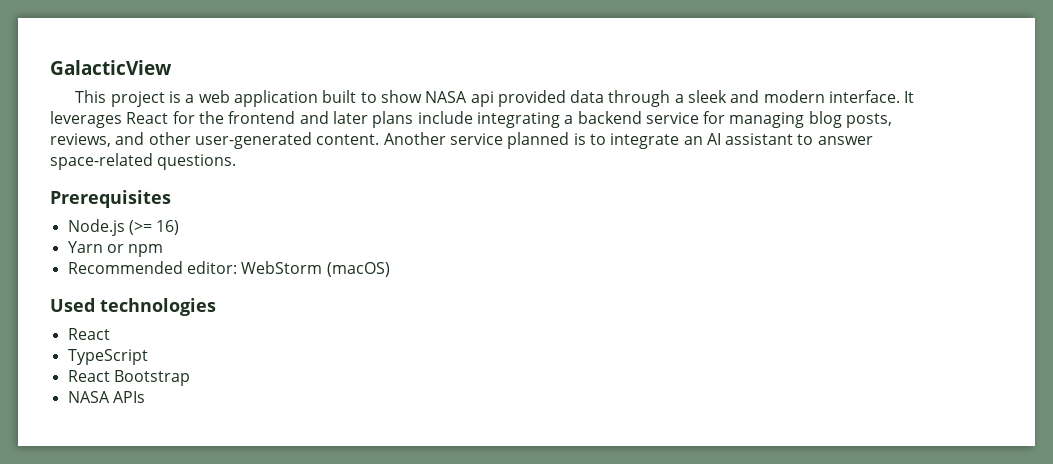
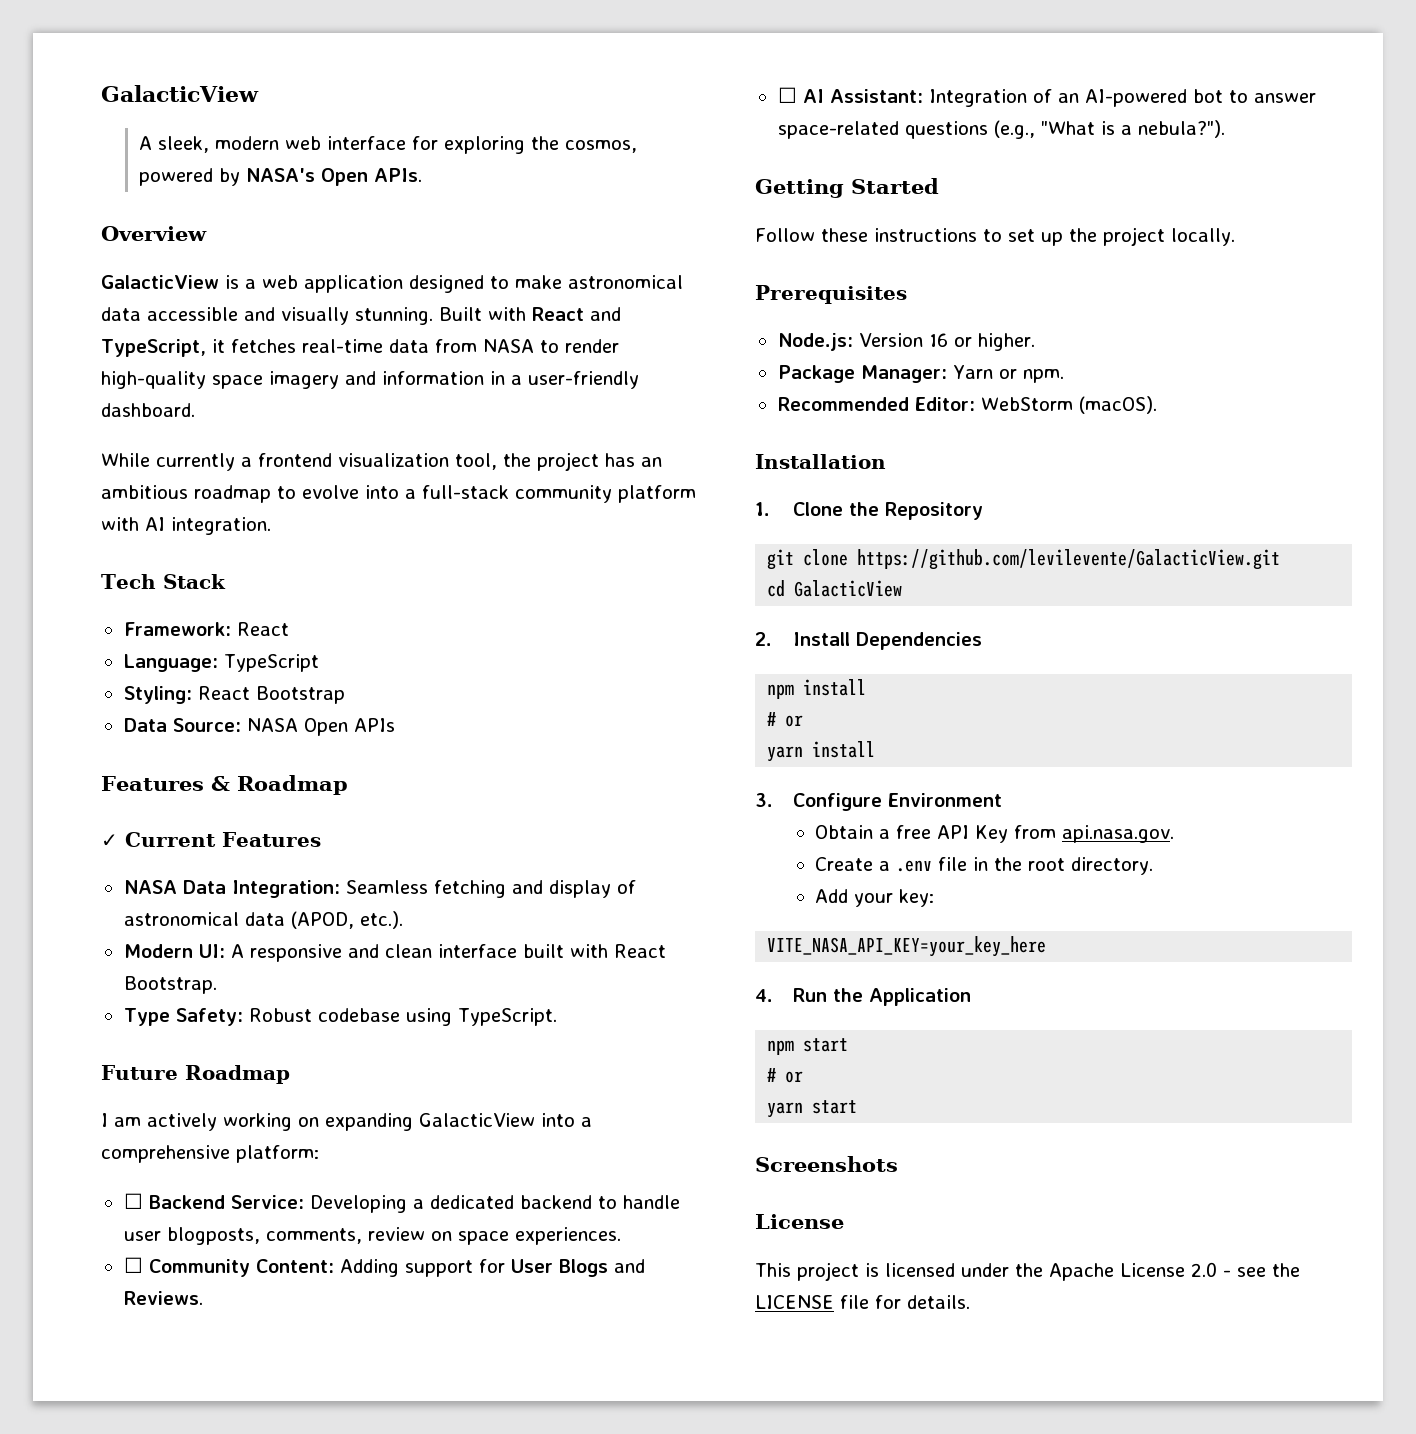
[50,60,172,75] [75,90,915,107] [50,111,893,128] [50,132,873,149] [50,153,237,170] [50,190,171,208] [67,219,180,236] [67,241,164,257] [67,261,390,277] [50,298,216,316] [67,328,110,340] [67,349,148,365] [67,370,190,386] [67,391,145,403] GalacticView // This project is a web application built to show NASA api provided data through a sleek and modern interface. It leverages React for the frontend and later plans include integrating a backend service for managing blog posts, reviews, and other user-generated content. Another service planned is to integrate an AI assistant to answer space-related questions. // Prerequisites // Node.js (>= 16) // Yarn or npm // Recommended editor: WebStorm (macOS) // Used technologies // React // TypeScript // React Bootstrap // NASA APIs -> [101,85,259,102] [138,136,637,154] [138,168,422,186] [101,226,207,241] [101,275,683,293] [101,307,621,325] [101,339,619,357] [101,371,639,389] [101,403,195,417] [101,452,662,471] [101,485,696,503] [101,517,271,535] [101,574,226,589] [123,622,289,636] [123,654,319,672] [123,686,345,704] [123,718,395,736] [101,775,348,795] [101,832,321,847] [123,880,636,898] [123,911,403,929] [123,944,666,962] [123,976,217,994] [123,1008,557,1026] [101,1065,290,1084] [101,1113,592,1131] [101,1145,319,1163] [123,1193,680,1213] [123,1227,621,1245] [123,1257,645,1277] [123,1291,203,1305] [777,87,1316,107] [777,120,1225,139] [755,178,939,198] [755,227,1235,246] [755,285,907,304] [777,333,1035,351] [777,365,1064,383] [777,396,1157,414] [755,454,886,469] [755,502,983,520] [767,549,1281,570] [767,580,903,597] [755,632,982,650] [767,679,867,699] [767,712,804,727] [767,741,876,762] [755,793,1002,811] [815,825,1175,843] [815,857,1154,875] [815,889,935,907] [767,936,1047,957] [755,988,971,1006] [767,1038,849,1055] [767,1068,804,1083] [767,1100,858,1118] [755,1156,898,1172] [755,1214,844,1229] [755,1262,1300,1281] [755,1295,970,1309] GalacticView // A sleek, modern web interface for exploring the cosmos, powered by NASA's Open APIs. // Overview // GalacticView is a web application designed to make astronomical data accessible and visually stunning. Built with React and TypeScript, it fetches real-time data from NASA to render high-quality space imagery and information in a user-friendly dashboard. // While currently a frontend visualization tool, the project has an ambitious roadmap to evolve into a full-stack community platform with AI integration. // Tech Stack // Framework: React // Language: TypeScript // Styling: React Bootstrap // Data Source: NASA Open APIs // Features & Roadmap // ✓ Current Features // NASA Data Integration: Seamless fetching and display of astronomical data (APOD, etc.). // Modern UI: A responsive and clean interface built with React Bootstrap. // Type Safety: Robust codebase using TypeScript. // Future Roadmap // I am actively working on expanding GalacticView into a comprehensive platform: // ☐ Backend Service: Developing a dedicated backend to handle user blogposts, comments, review on space experiences. // ☐ Community Content: Adding support for User Blogs and Reviews. // ☐ AI Assistant: Integration of an AI-powered bot to answer space-related questions (e.g., "What is a nebula?"). // Getting Started // Follow these instructions to set up the project locally. // Prerequisites // Node.js: Version 16 or higher. // Package Manager: Yarn or npm. // Recommended Editor: WebStorm (macOS). // Installation // 1. Clone the Repository // git clone https://github.com/levilevente/GalacticView.git // cd GalacticView // 2. Install Dependencies // npm install // # or // yarn install // 3. Configure Environment // Obtain a free API Key from api.nasa.gov. // Create a .env file in the root directory. // Add your key: // VITE_NASA_API_KEY=your_key_here // 4. Run the Application // npm start // # or // yarn start // Screenshots // License // This project is licensed under the Apache License 2.0 - see the LICENSE file for details.

